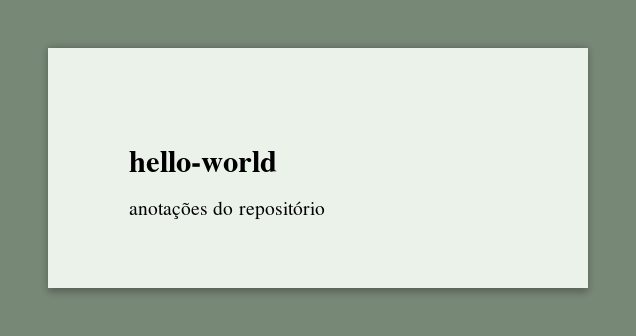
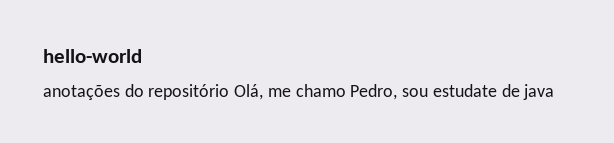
(325, 210) none -> [234,84,555,100] Olá, me chamo Pedro, sou estudate de java

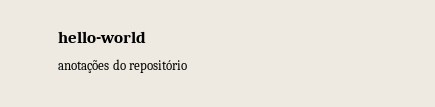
[234,84,555,100] Olá, me chamo Pedro, sou estudate de java -> (188, 66) none

